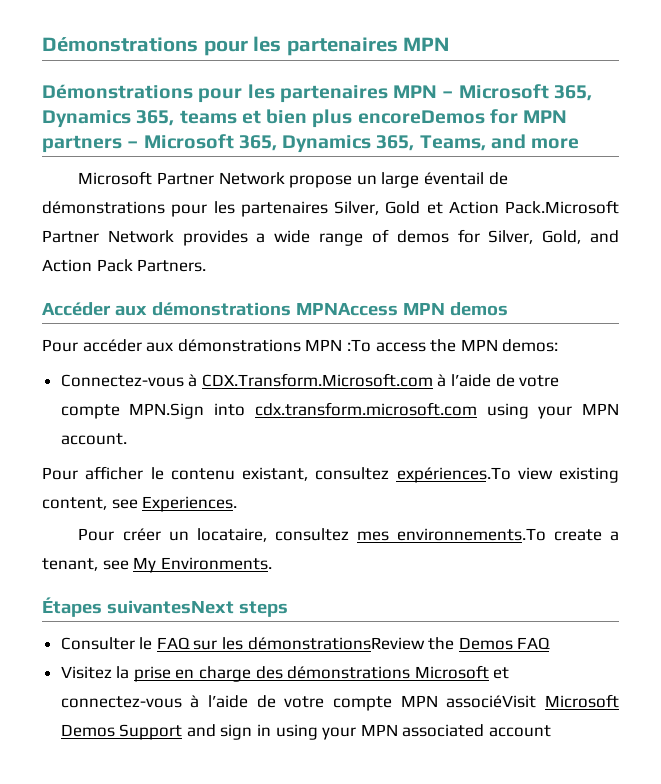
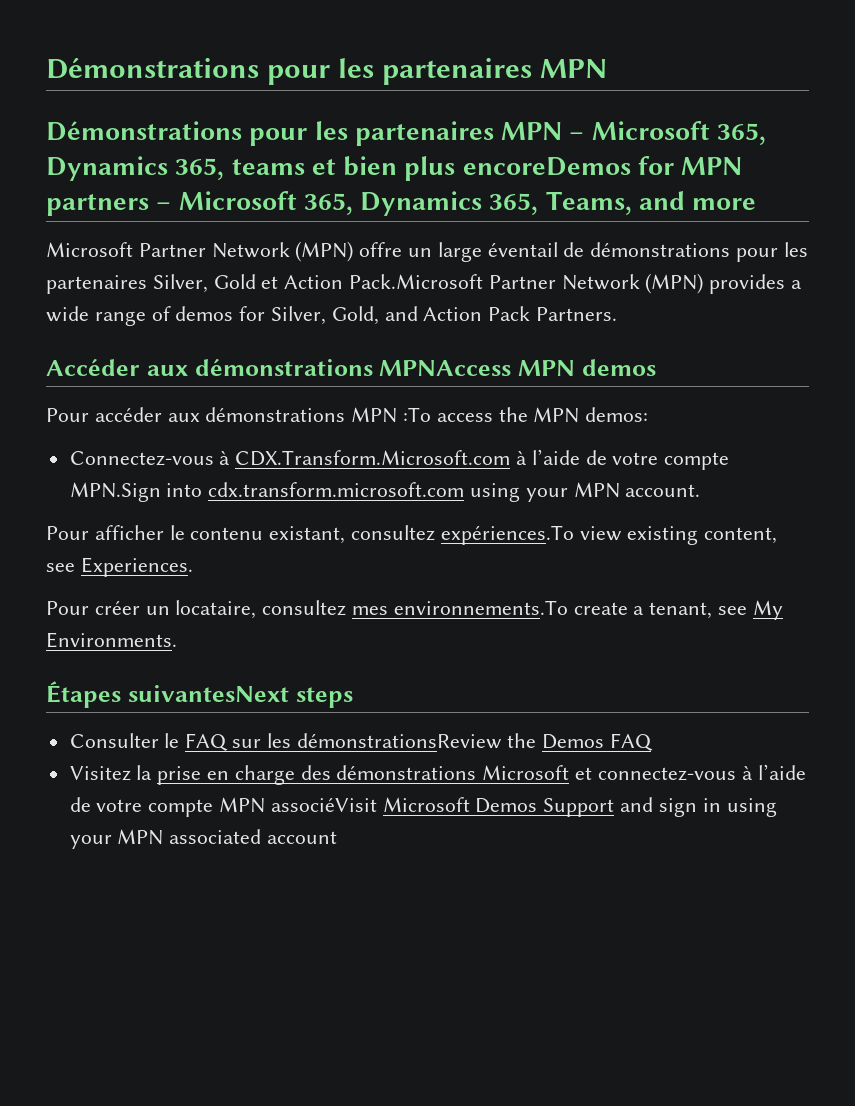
[289,175,353,188] propose -> [295,241,403,262] (MPN) offre
(174, 236) none -> [645,273,704,294] (MPN)

